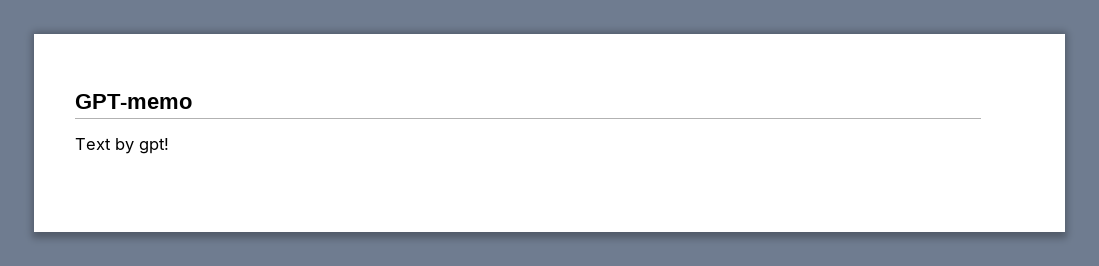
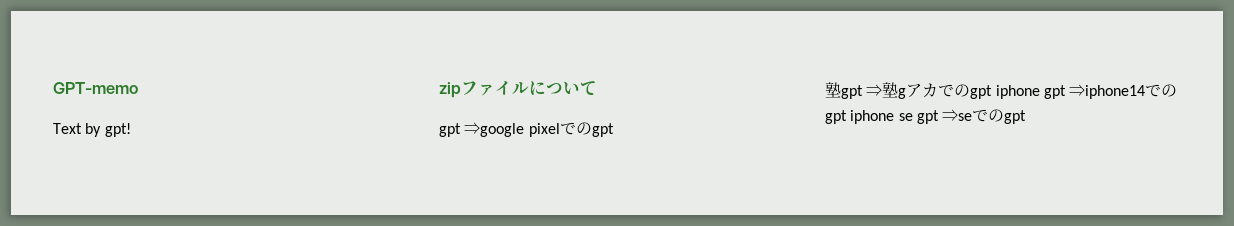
(169, 146) none -> [439,80,597,98] [439,122,614,137] [825,82,1178,99] [825,109,1027,124] // zipファイルについて // gpt ⇒google pixelでのgpt // 塾gpt ⇒塾gアカでのgpt iphone gpt ⇒iphone14でのgpt iphone se gpt ⇒seでのgpt

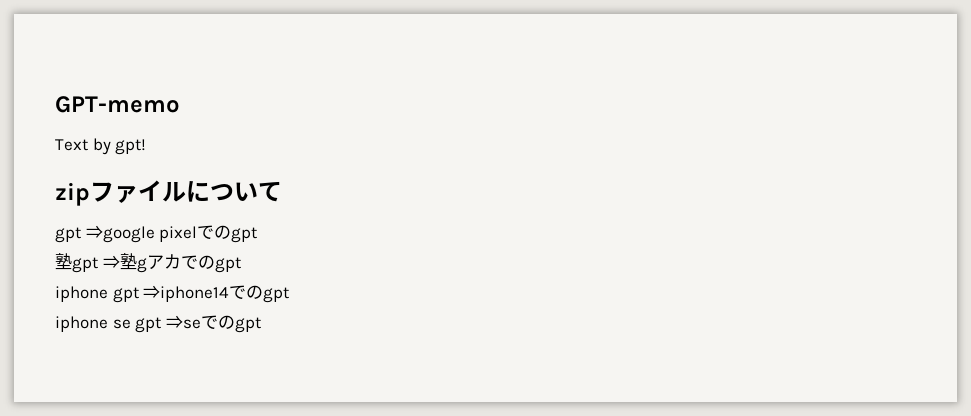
(993, 92) none -> (241, 265) //
(847, 117) none -> (290, 295) //

